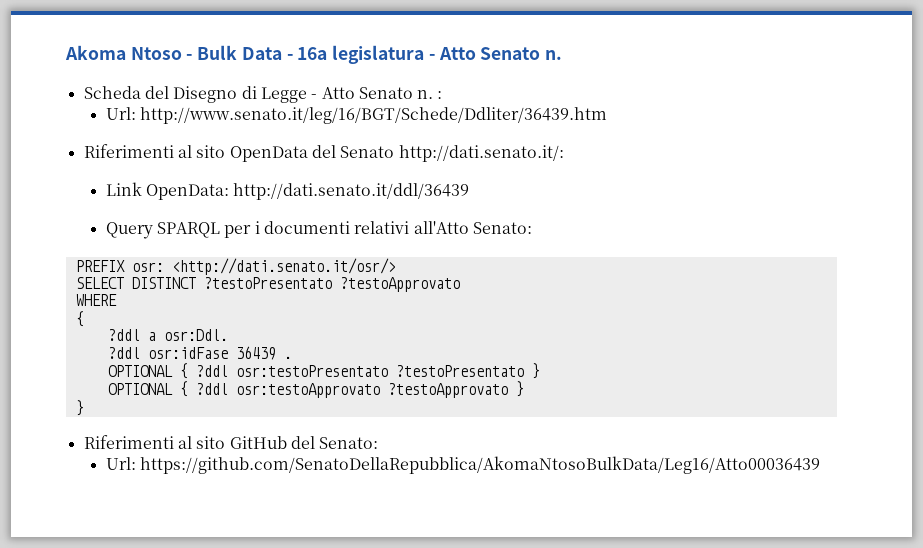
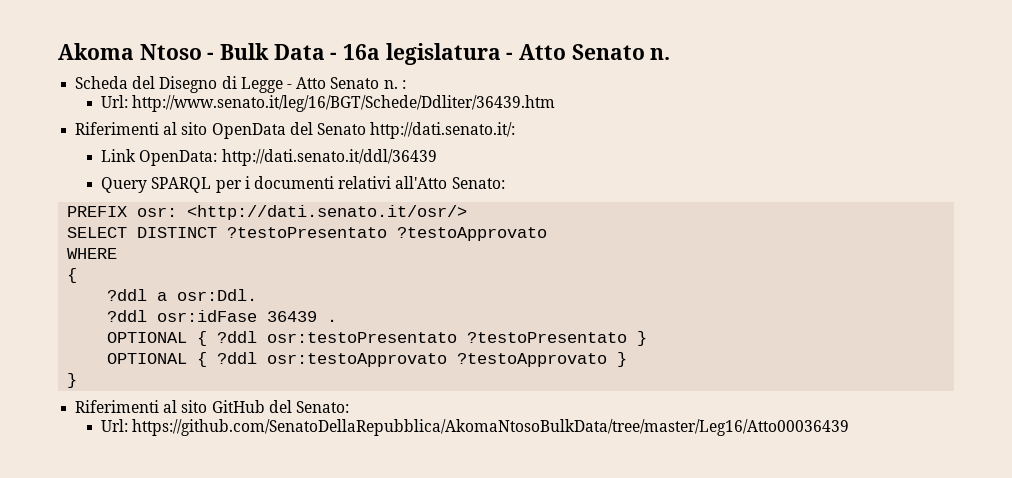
[140,456,821,474] https://github.com/SenatoDellaRepubblica/AkomaNtosoBulkData/Leg16/Atto00036439 -> [132,419,850,436] https://github.com/SenatoDellaRepubblica/AkomaNtosoBulkData/tree/master/Leg16/Atto00036439

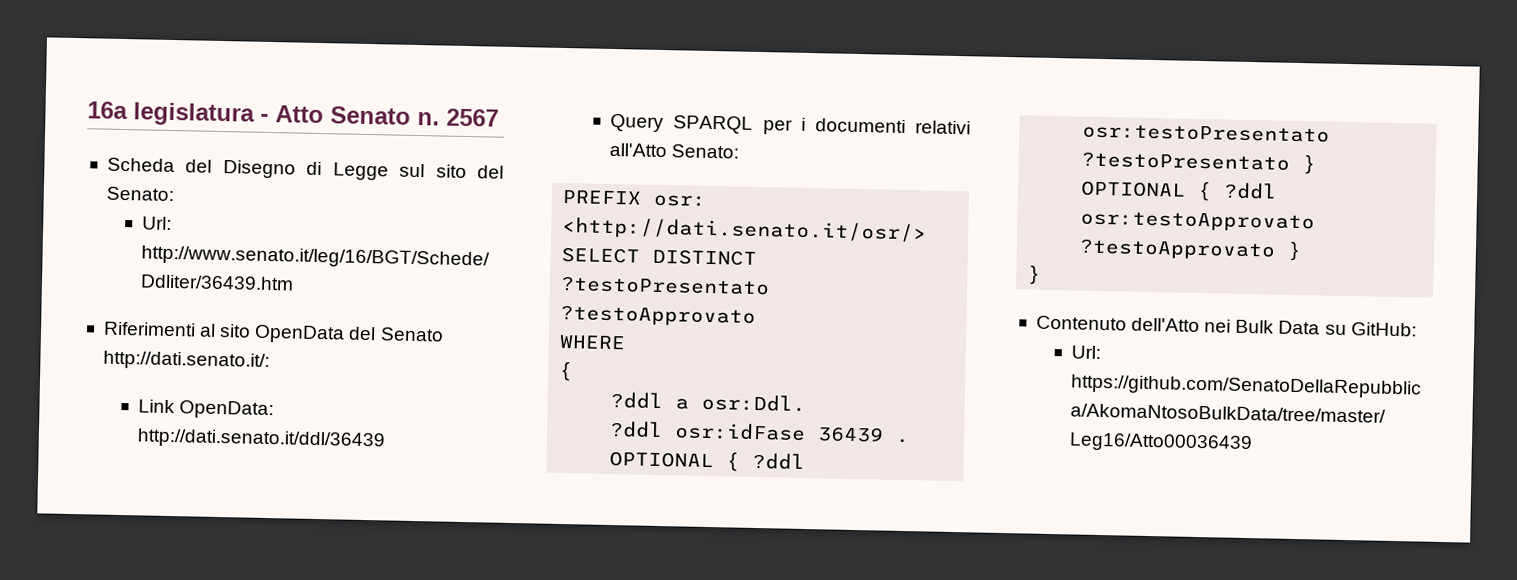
[58,43,338,60] Akoma Ntoso - Bulk Data - -> (87, 110) none
(671, 54) none -> [446,108,499,127] 2567
[286,77,406,89] - Atto Senato n. : -> [399,163,504,179] [105,186,174,202] sul sito del Senato:
[75,400,349,413] Riferimenti al sito GitHub del Senato: -> [1035,315,1417,337] Contenuto dell'Atto nei Bulk Data su GitHub:

